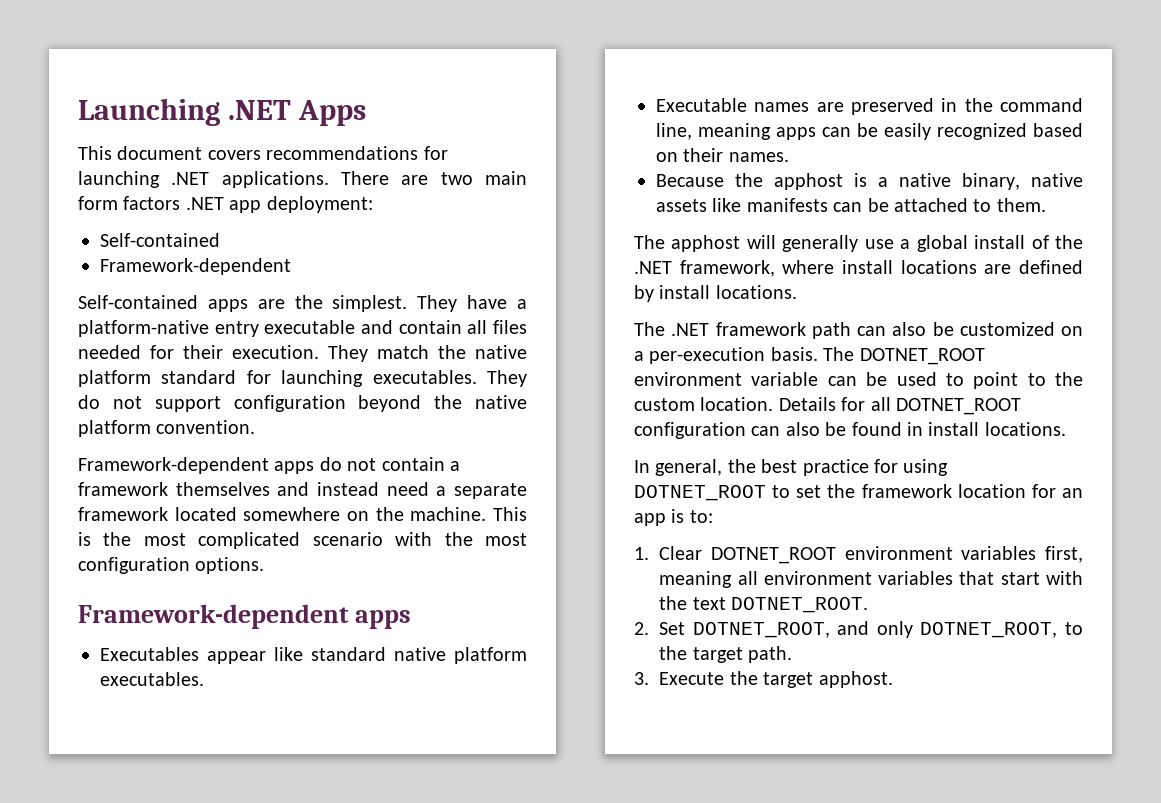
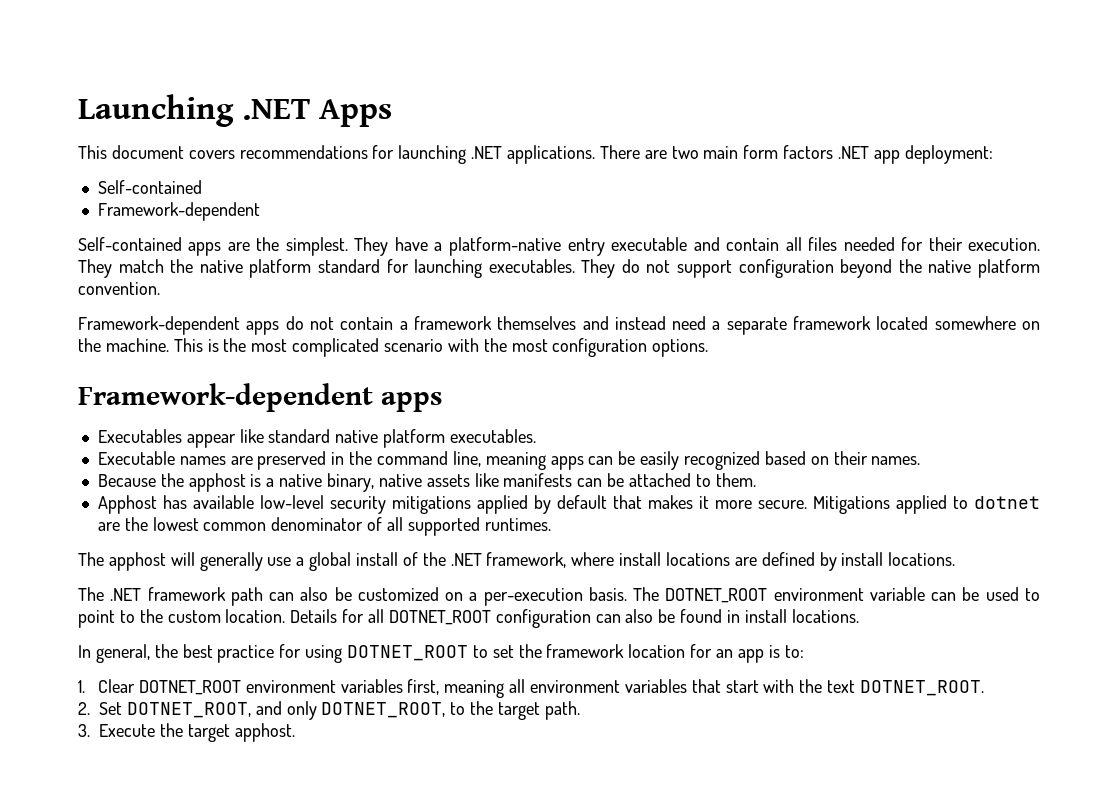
(1046, 205) none -> [97,495,1040,514] [97,517,551,536] // Apphost has available low-level security mitigations applied by default that makes it more secure. Mitigations applied to dotnet are the lowest common denominator of all supported runtimes.

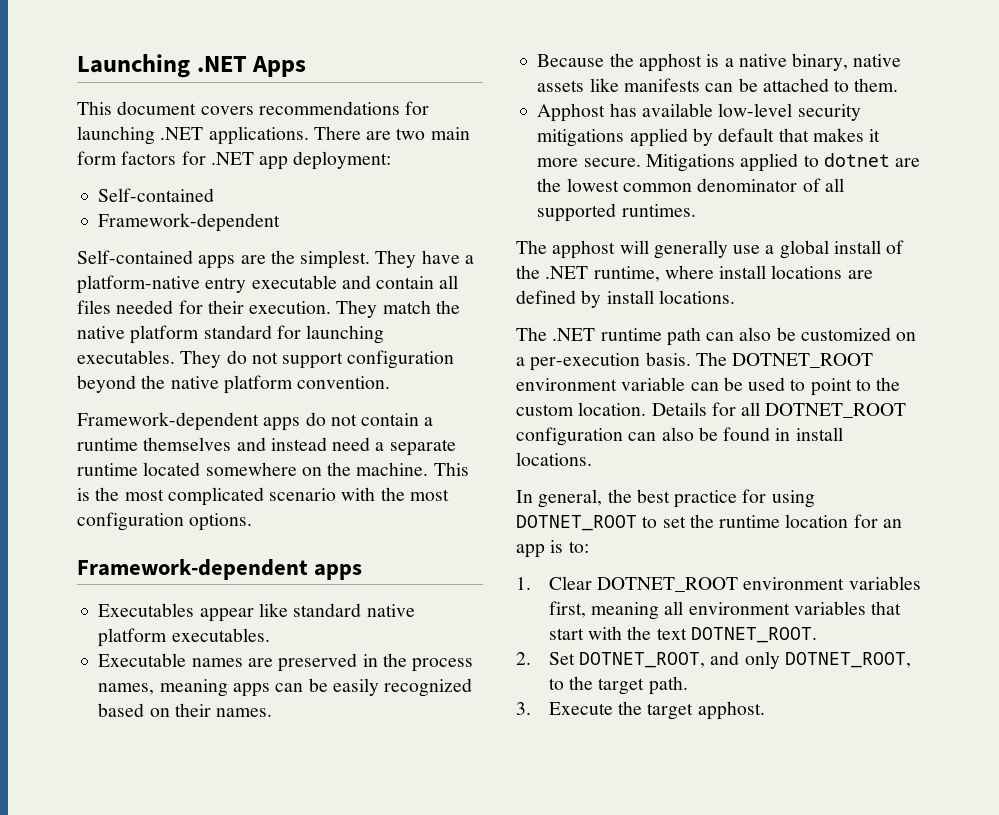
(834, 152) none -> [181,151,206,165] for
[413,316,492,330] framework -> [77,438,138,451] runtime
[793,316,872,330] framework -> [77,463,138,476] runtime
[376,451,481,467] command line, -> [412,658,474,672] [98,683,155,695] process names,
[486,552,567,568] framework, -> [593,266,660,282] runtime,
[147,587,226,601] framework -> [600,328,662,341] runtime
[546,644,625,658] framework -> [719,515,781,528] runtime

